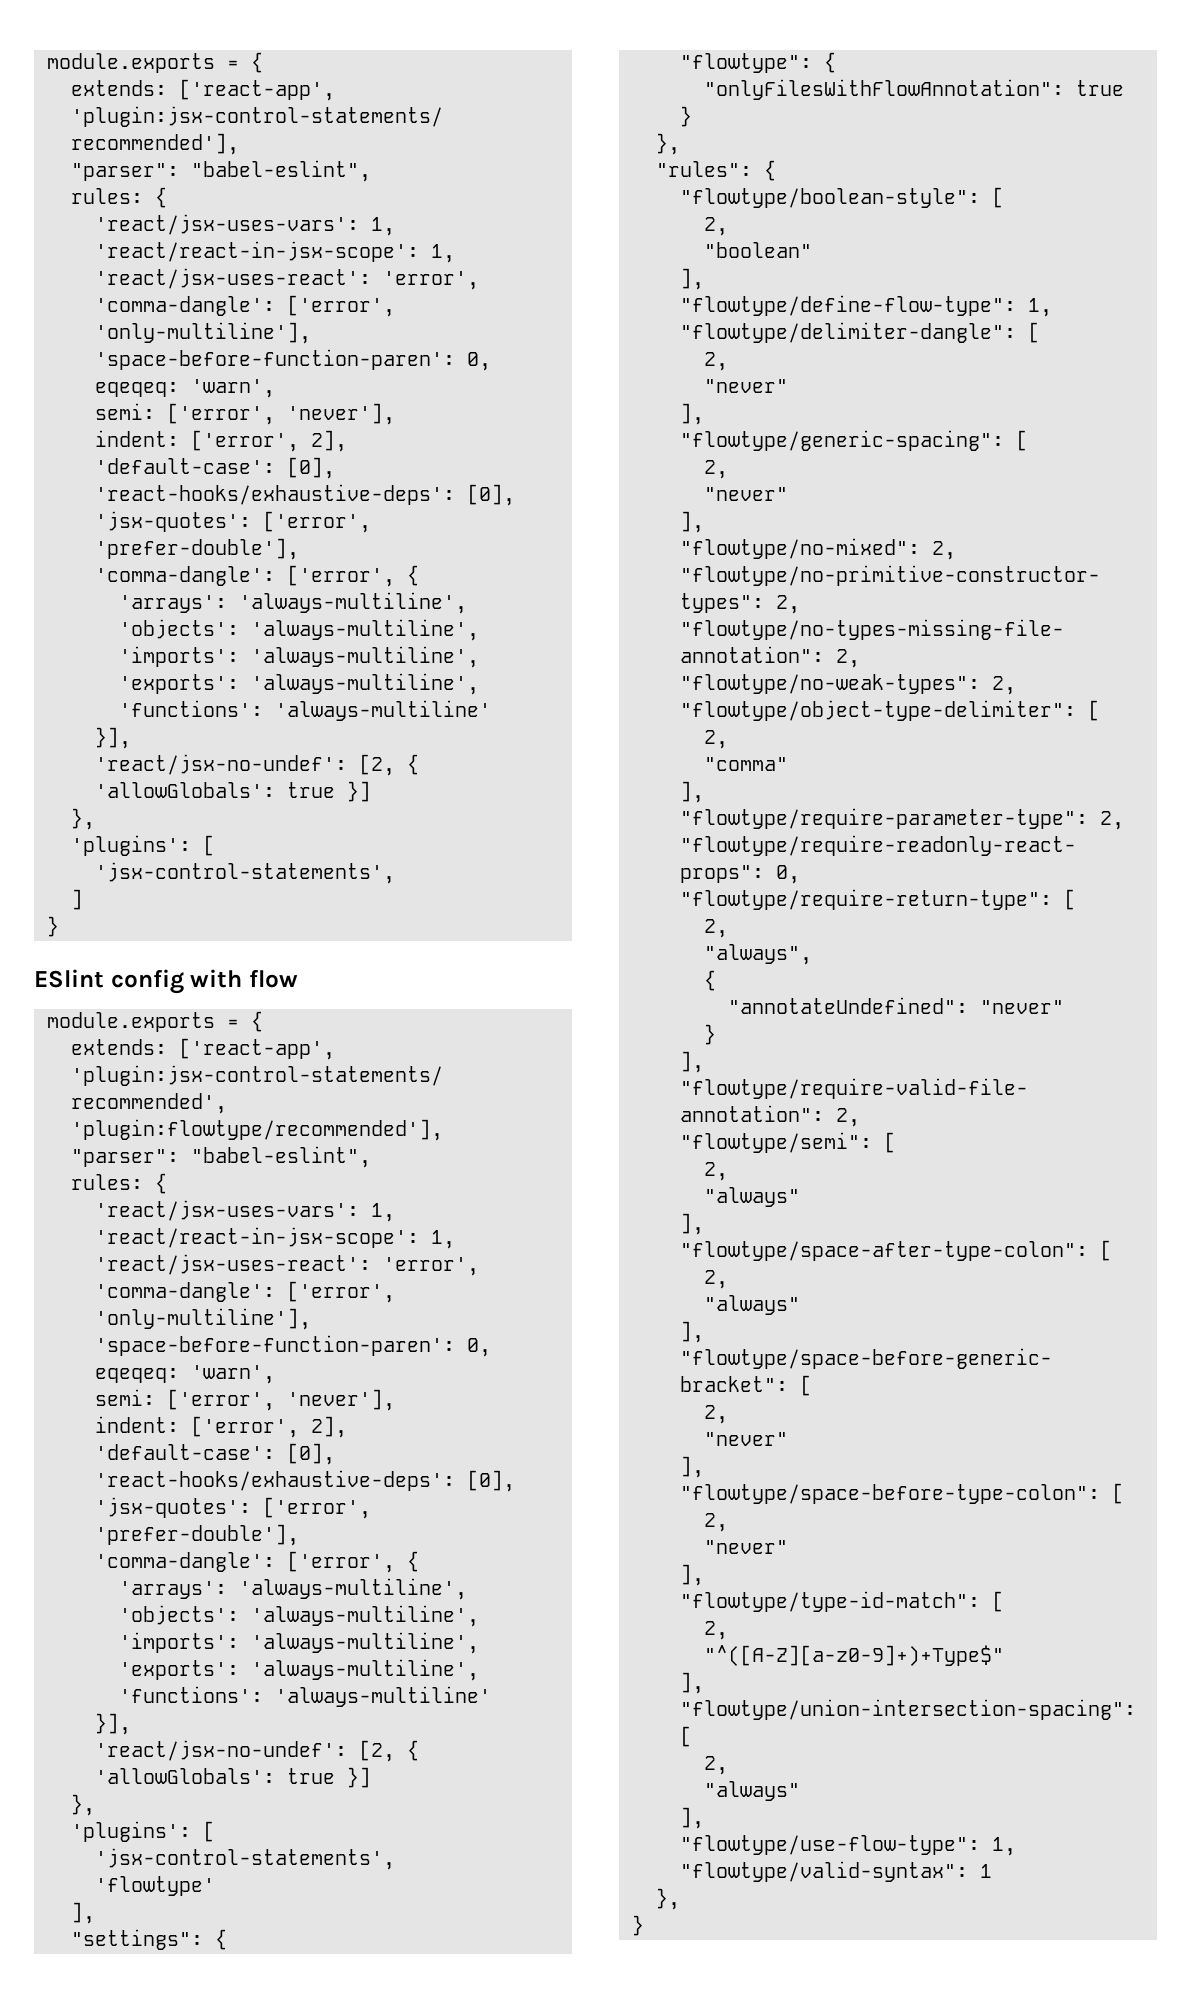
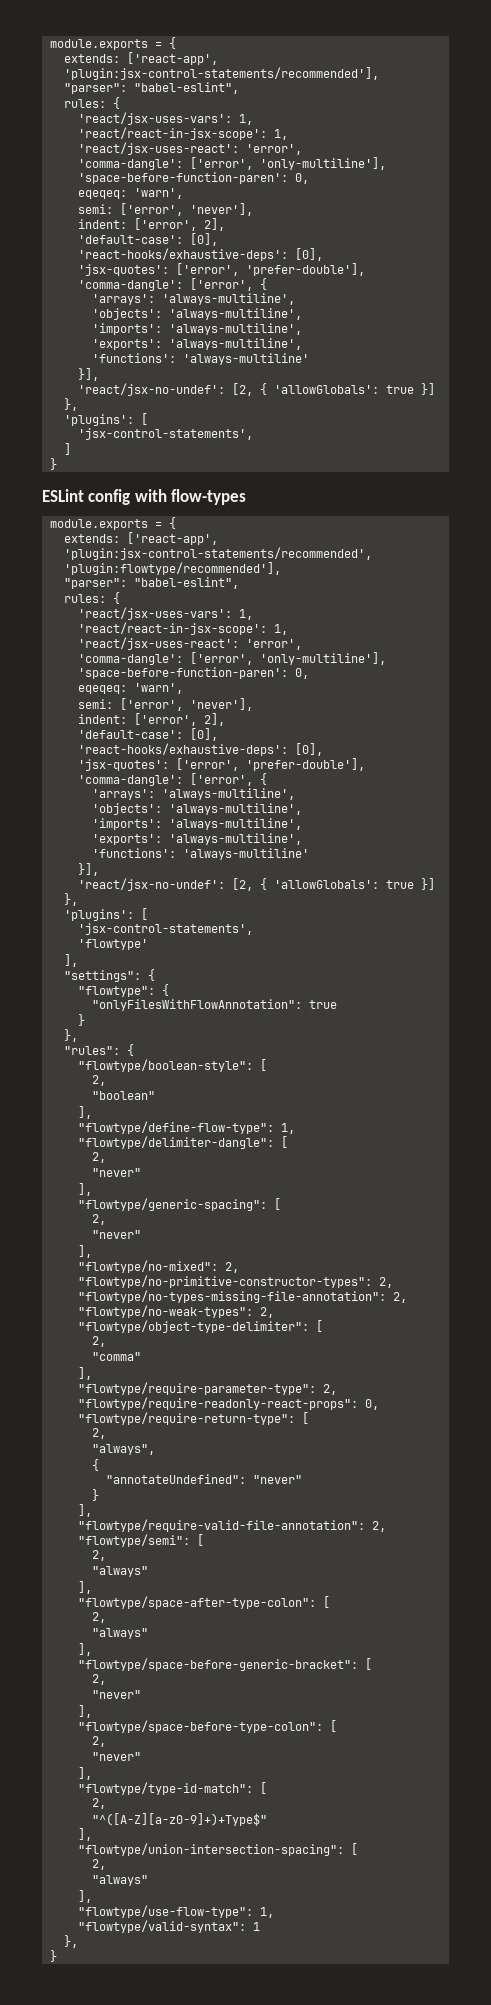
[34,969,104,988] ESlint -> [42,489,84,502] ESLint
[248,970,298,988] flow -> [171,489,247,505] flow-types

